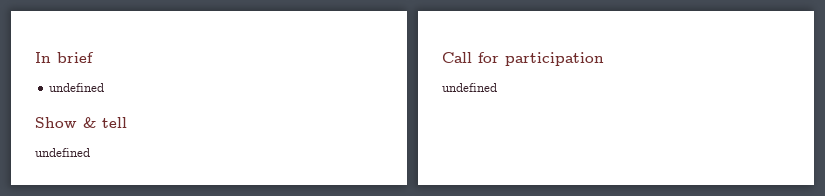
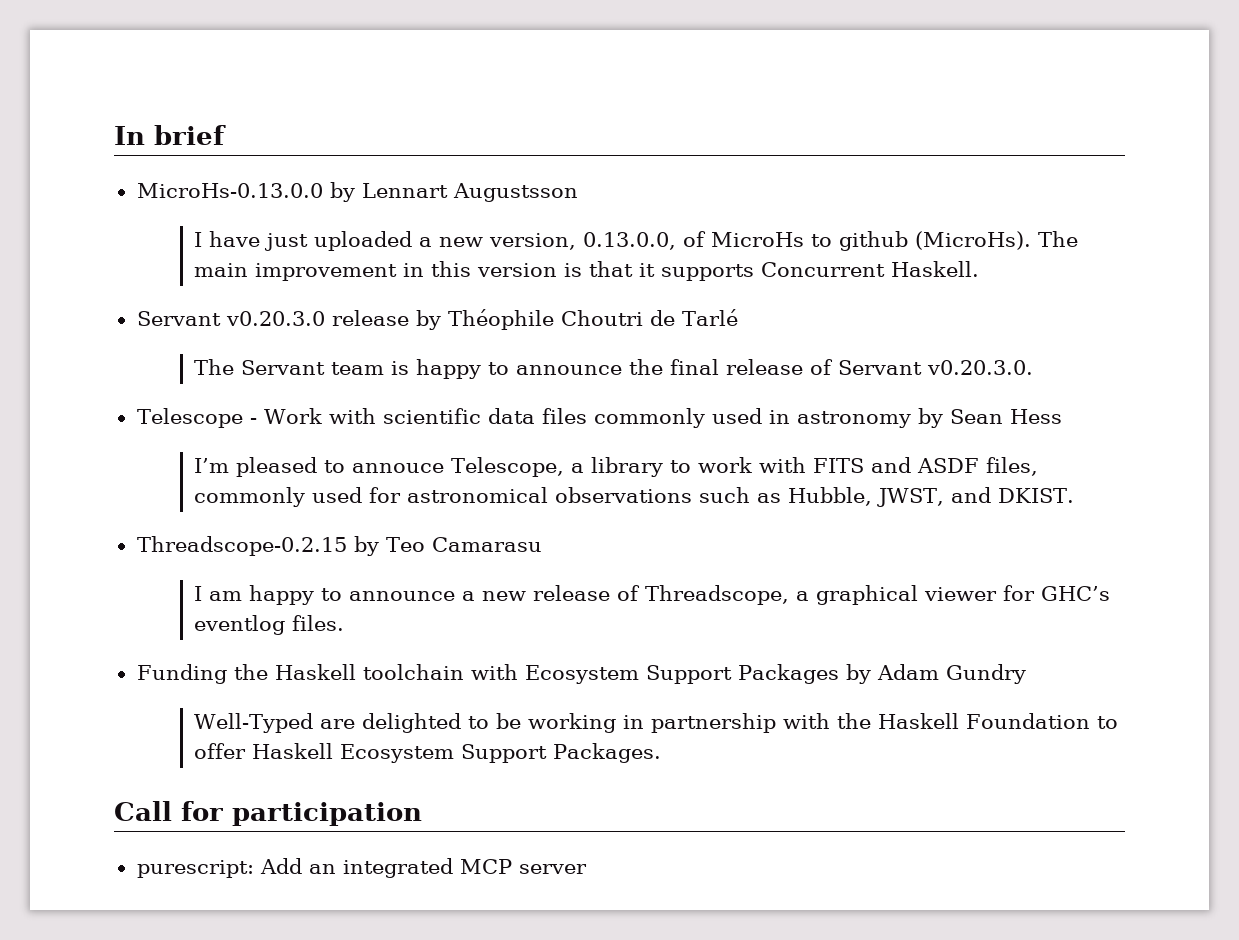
[49,83,105,92] [35,117,127,128] [35,148,90,157] [442,52,604,66] [442,83,497,92] undefined // Show & tell // undefined // Call for participation // undefined -> [136,182,578,202] [194,231,1079,251] [194,261,980,281] [136,309,738,330] [194,359,1034,379] [136,408,1062,428] [194,457,1039,477] [194,487,1075,507] [136,536,542,556] [194,585,1111,605] [194,615,345,635] [136,664,1026,684] [194,713,1119,733] [194,743,662,763] [114,801,422,826] [136,858,587,878] MicroHs-0.13.0.0 by Lennart Augustsson // I have just uploaded a new version, 0.13.0.0, of MicroHs to github (MicroHs). The main improvement in this version is that it supports Concurrent Haskell. // Servant v0.20.3.0 release by Théophile Choutri de Tarlé // The Servant team is happy to announce the final release of Servant v0.20.3.0. // Telescope - Work with scientific data files commonly used in astronomy by Sean Hess // I’m pleased to annouce Telescope, a library to work with FITS and ASDF files, commonly used for astronomical observations such as Hubble, JWST, and DKIST. // Threadscope-0.2.15 by Teo Camarasu // I am happy to announce a new release of Threadscope, a graphical viewer for GHC’s eventlog files. // Funding the Haskell toolchain with Ecosystem Support Packages by Adam Gundry // Well-Typed are delighted to be working in partnership with the Haskell Foundation to offer Haskell Ecosystem Support Packages. // Call for participation // purescript: Add an integrated MCP server

